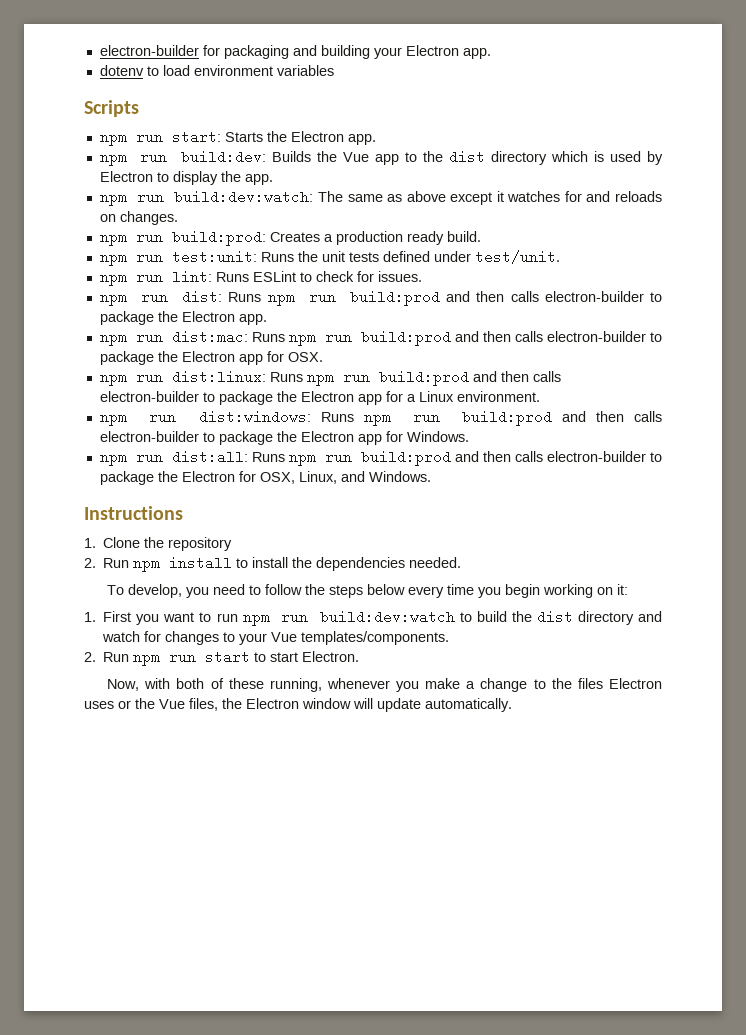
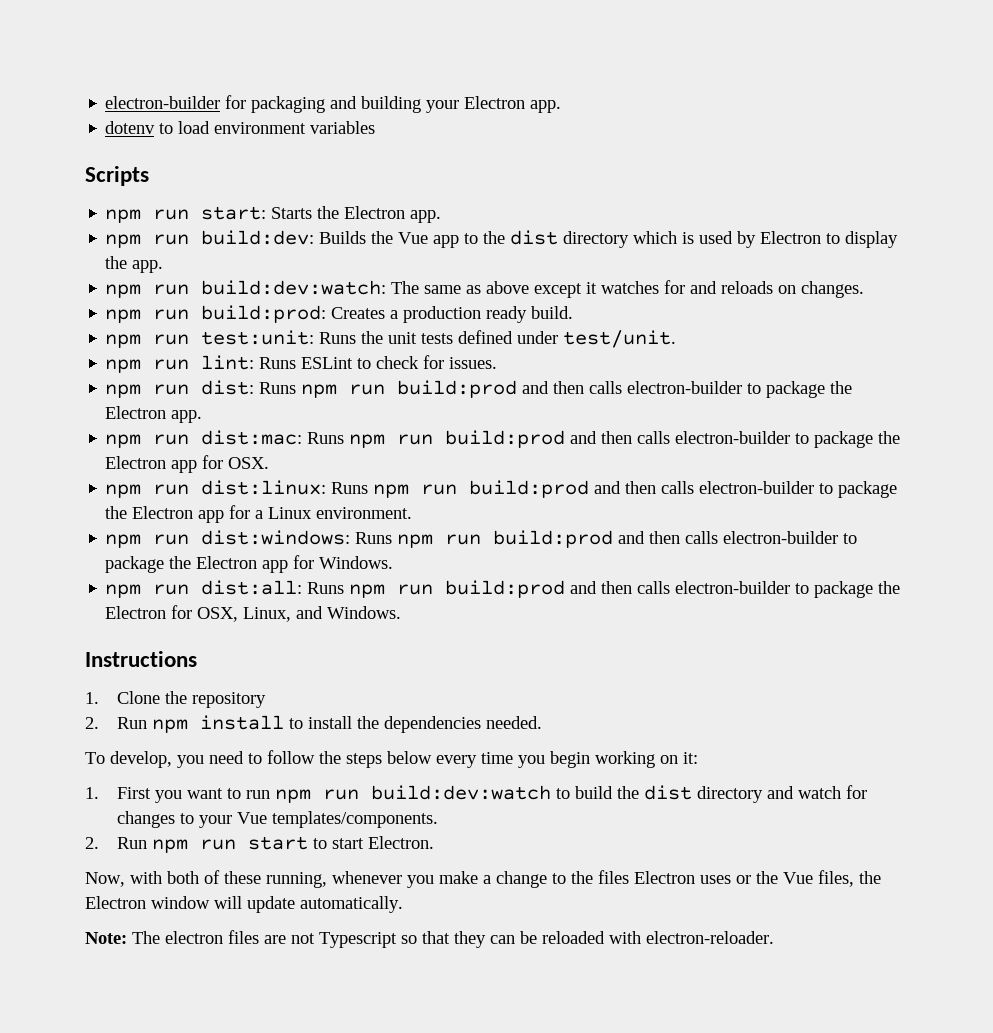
(512, 705) none -> [85,930,774,948] // Note: The electron files are not Typescript so that they can be reloaded with electron-reloader.

